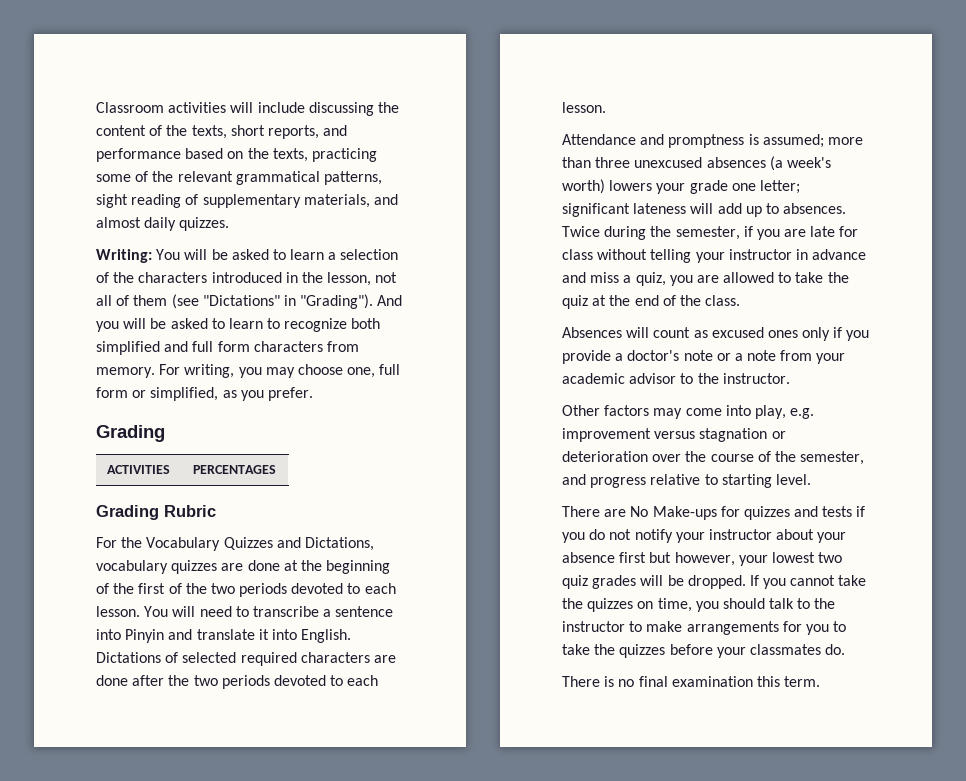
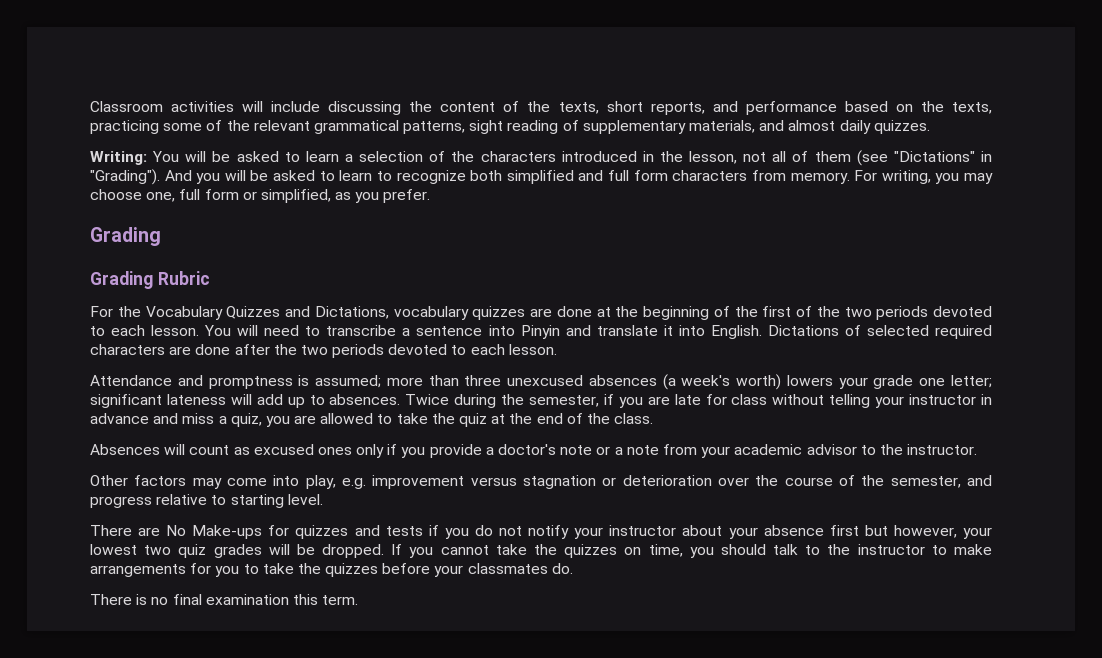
[107,465,171,474] [193,465,277,474] // ACTIVITIES | PERCENTAGES -> (161, 236) none

